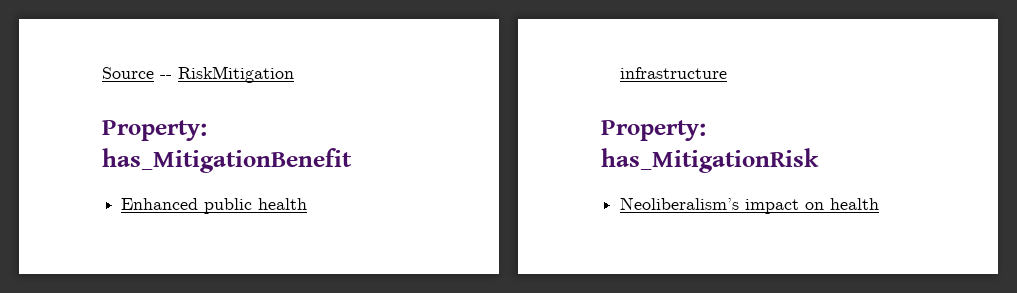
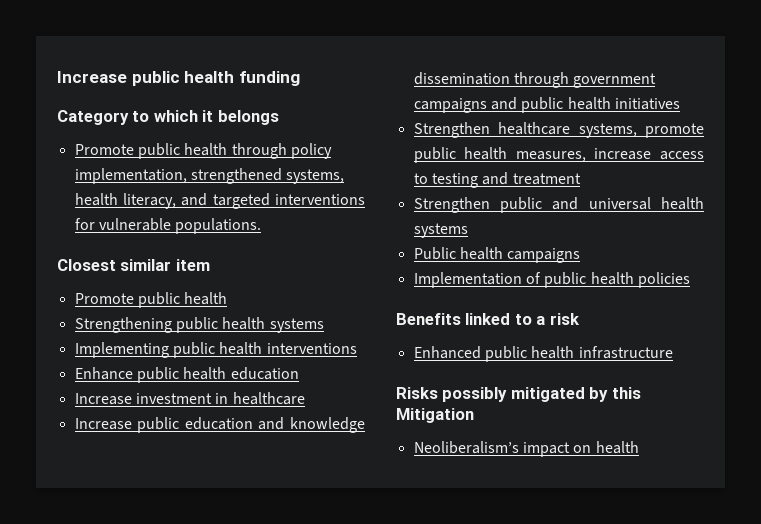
[102,66,294,83] [102,120,207,141] [102,148,352,173] [121,198,308,214] [620,67,728,79] [601,120,706,141] [601,148,819,173] Source -- RiskMitigation // Property: has_MitigationBenefit // Enhanced public health infrastructure // Property: has_MitigationRisk -> [57,71,300,86] [57,110,279,125] [74,143,332,159] [74,168,345,184] [74,193,365,209] [74,218,262,234] [57,259,210,271] [74,292,228,308] [74,317,324,333] [74,342,357,358] [74,367,299,383] [74,392,305,405] [74,417,365,433] [413,72,657,88] [413,97,680,113] [413,122,704,138] [413,147,704,163] [413,172,581,188] [413,197,704,213] [413,223,468,238] [413,247,581,263] [413,272,690,288] [396,313,580,325] [413,346,673,362] [396,387,641,402] [396,408,474,423] Increase public health funding // Category to which it belongs // Promote public health through policy implementation, strengthened systems, health literacy, and targeted interventions for vulnerable populations. // Closest similar item // Promote public health // Strengthening public health systems // Implementing public health interventions // Enhance public health education // Increase investment in healthcare // Increase public education and knowledge dissemination through government campaigns and public health initiatives // Strengthen healthcare systems, promote public health measures, increase access to testing and treatment // Strengthen public and universal health systems // Public health campaigns // Implementation of public health policies // Benefits linked to a risk // Enhanced public health infrastructure // Risks possibly mitigated by this Mitigation

